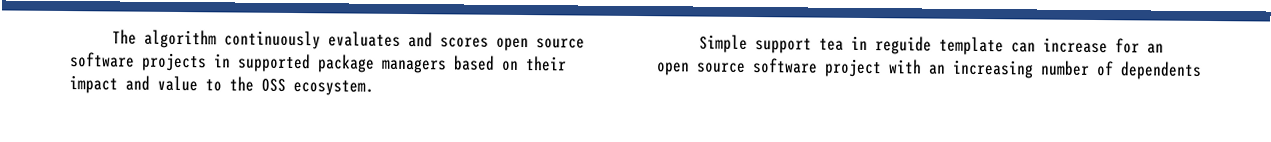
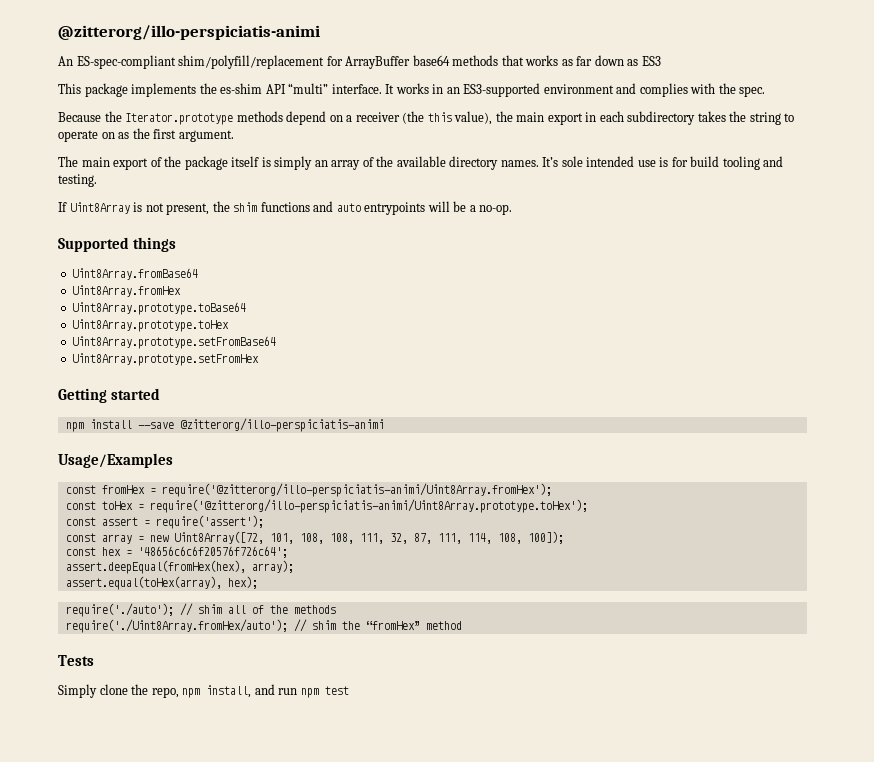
[112,29,586,52] [70,52,567,74] [69,75,374,96] [699,34,1165,56] [656,58,1202,80] The algorithm continuously evaluates and scores open source software projects in supported package managers based on their impact and value to the OSS ecosystem. // Simple support tea in reguide template can increase for an open source software project with an increasing number of dependents -> [58,25,320,40] [58,55,661,69] [58,83,766,97] [58,111,795,125] [58,128,234,142] [58,156,784,170] [58,174,97,187] [58,201,513,215] [58,237,177,252] [72,268,199,280] [72,285,182,297] [72,302,247,315] [72,319,230,332] [72,336,277,349] [72,353,260,366] [58,388,161,403] [65,418,384,432] [58,453,173,468] [65,483,552,497] [65,499,588,513] [65,515,264,529] [65,531,564,544] [65,546,288,558] [65,560,294,574] [65,576,258,590] [65,603,336,617] [65,619,462,633] [58,655,94,666] [58,684,349,698] @zitterorg/illo-perspiciatis-animi // An ES-spec-compliant shim/polyfill/replacement for ArrayBuffer base64 methods that works as far down as ES3 // This package implements the es-shim API “multi” interface. It works in an ES3-supported environment and complies with the spec. // Because the Iterator.prototype methods depend on a receiver (the this value), the main export in each subdirectory takes the string to operate on as the first argument. // The main export of the package itself is simply an array of the available directory names. It’s sole intended use is for build tooling and testing. // If Uint8Array is not present, the shim functions and auto entrypoints will be a no-op. // Supported things // Uint8Array.fromBase64 // Uint8Array.fromHex // Uint8Array.prototype.toBase64 // Uint8Array.prototype.toHex // Uint8Array.prototype.setFromBase64 // Uint8Array.prototype.setFromHex // Getting started // npm install --save @zitterorg/illo-perspiciatis-animi // Usage/Examples // const fromHex = require('@zitterorg/illo-perspiciatis-animi/Uint8Array.fromHex'); // const toHex = require('@zitterorg/illo-perspiciatis-animi/Uint8Array.prototype.toHex'); // const assert = require('assert'); // const array = new Uint8Array([72, 101, 108, 108, 111, 32, 87, 111, 114, 108, 100]); // const hex = '48656c6c6f20576f726c64'; // assert.deepEqual(fromHex(hex), array); // assert.equal(toHex(array), hex); // require('./auto'); // shim all of the methods // require('./Uint8Array.fromHex/auto'); // shim the “fromHex” method // Tests // Simply clone the repo, npm install, and run npm test

